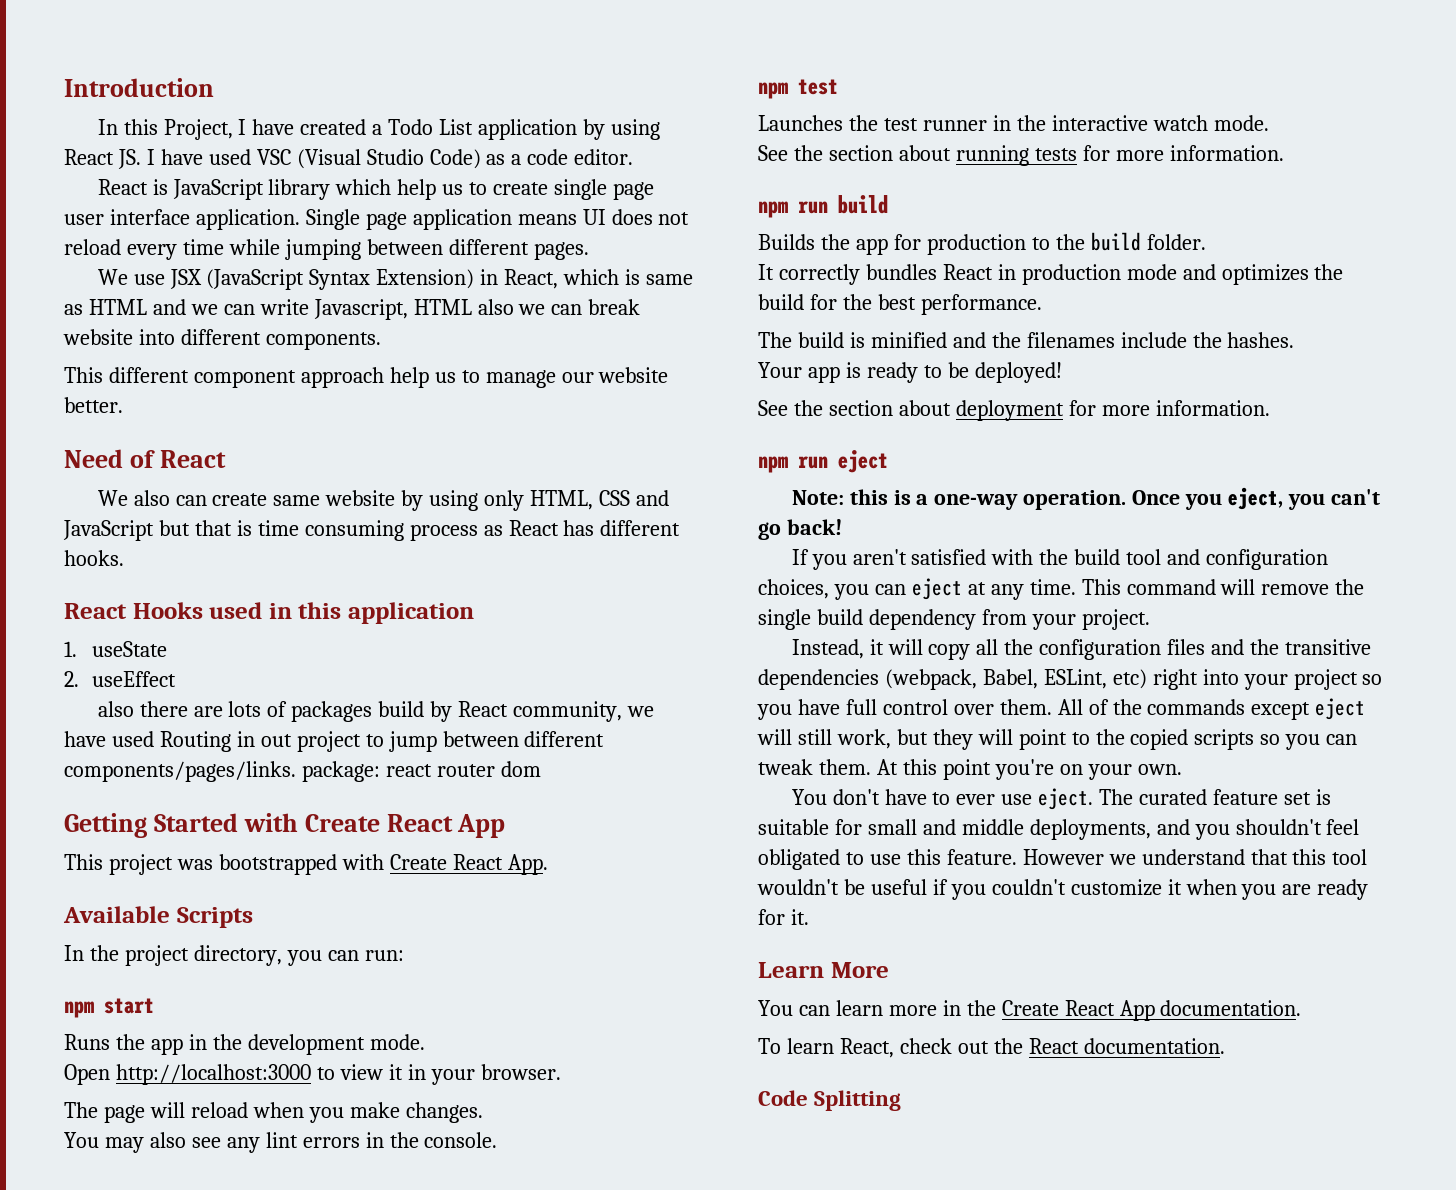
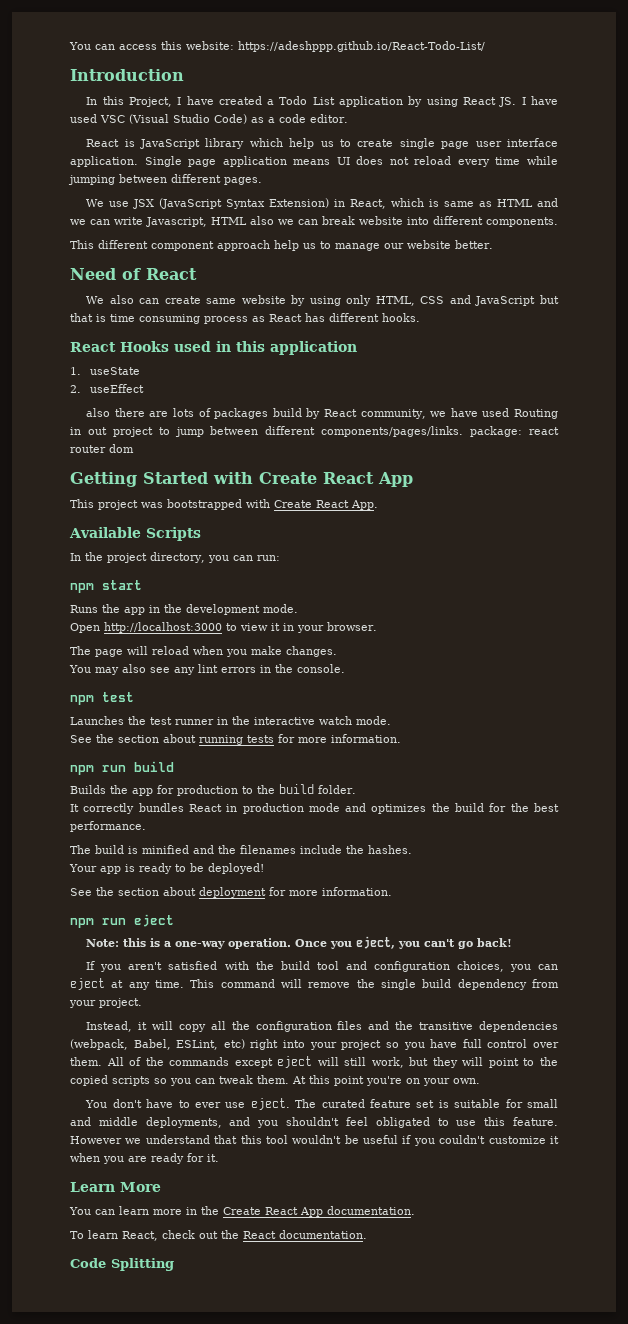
(64, 87) none -> [69,41,485,52] You can access this website: https://adeshppp.github.io/React-Todo-List/ //

